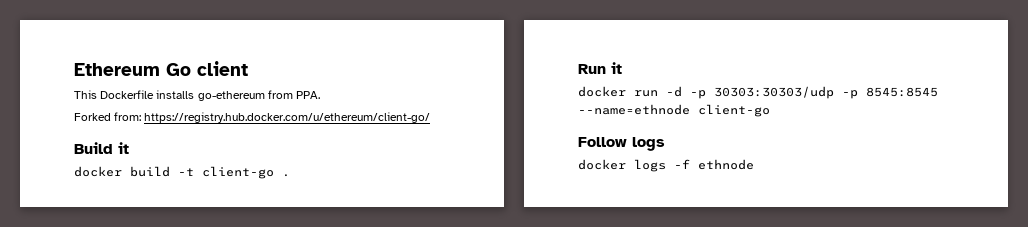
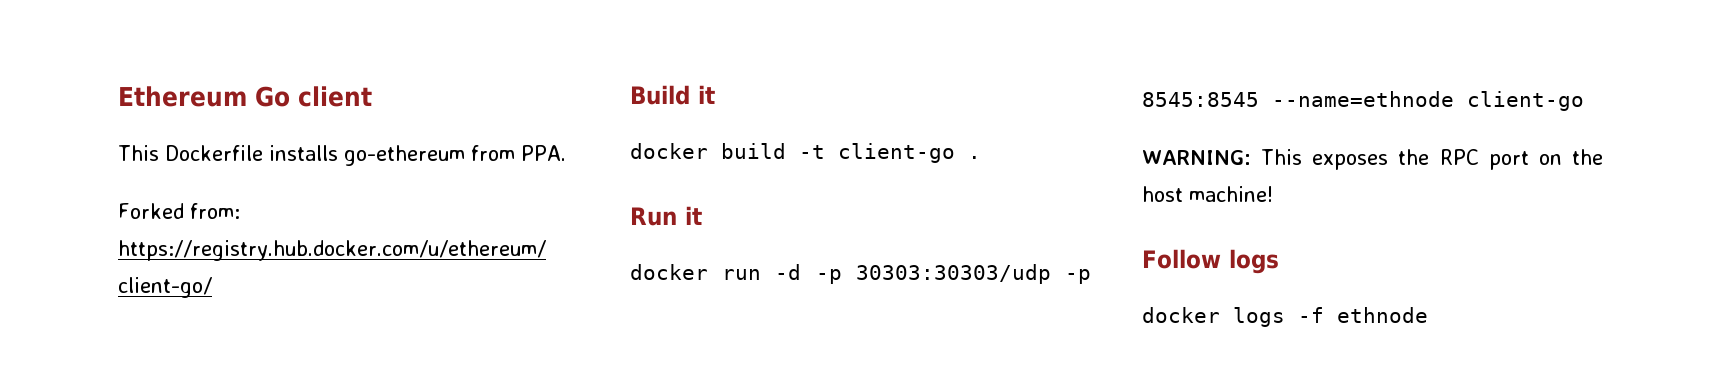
(770, 110) none -> [1142,149,1603,170] [1142,186,1273,202] // WARNING: This exposes the RPC port on the host machine!

